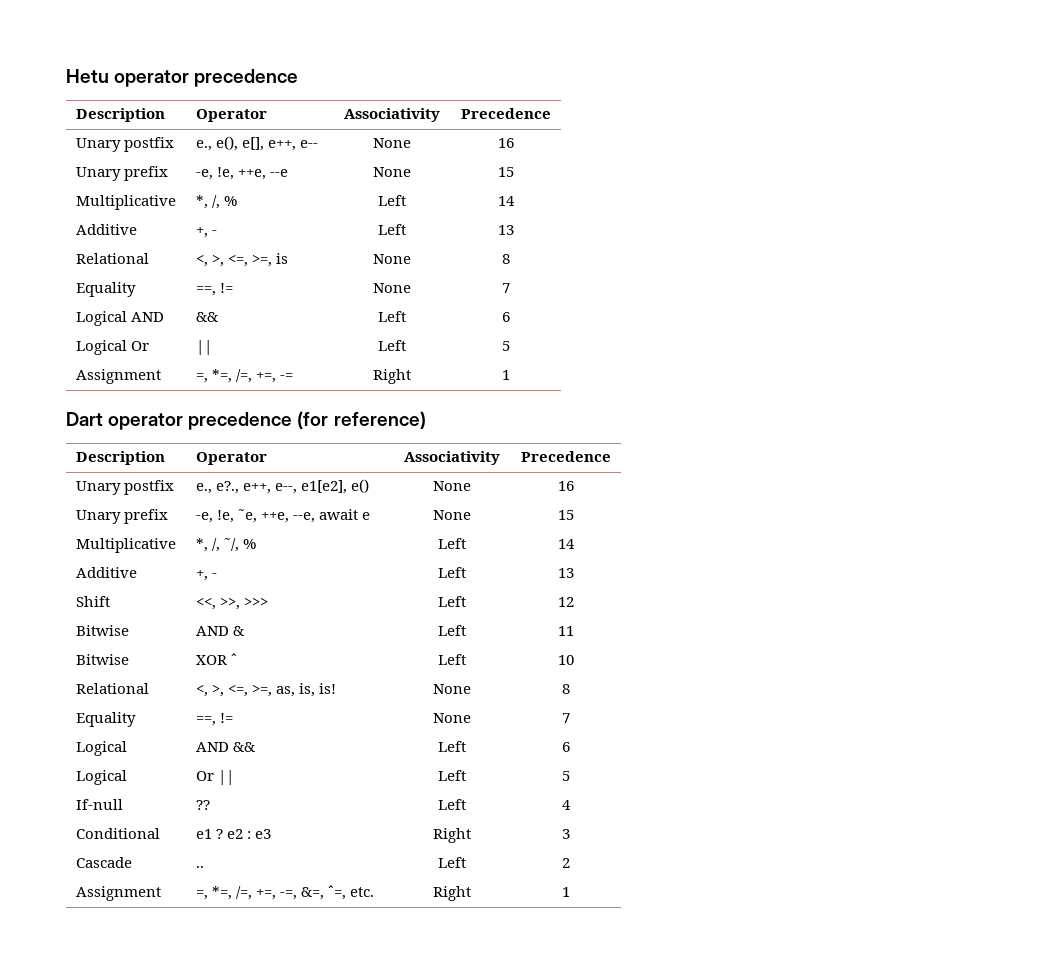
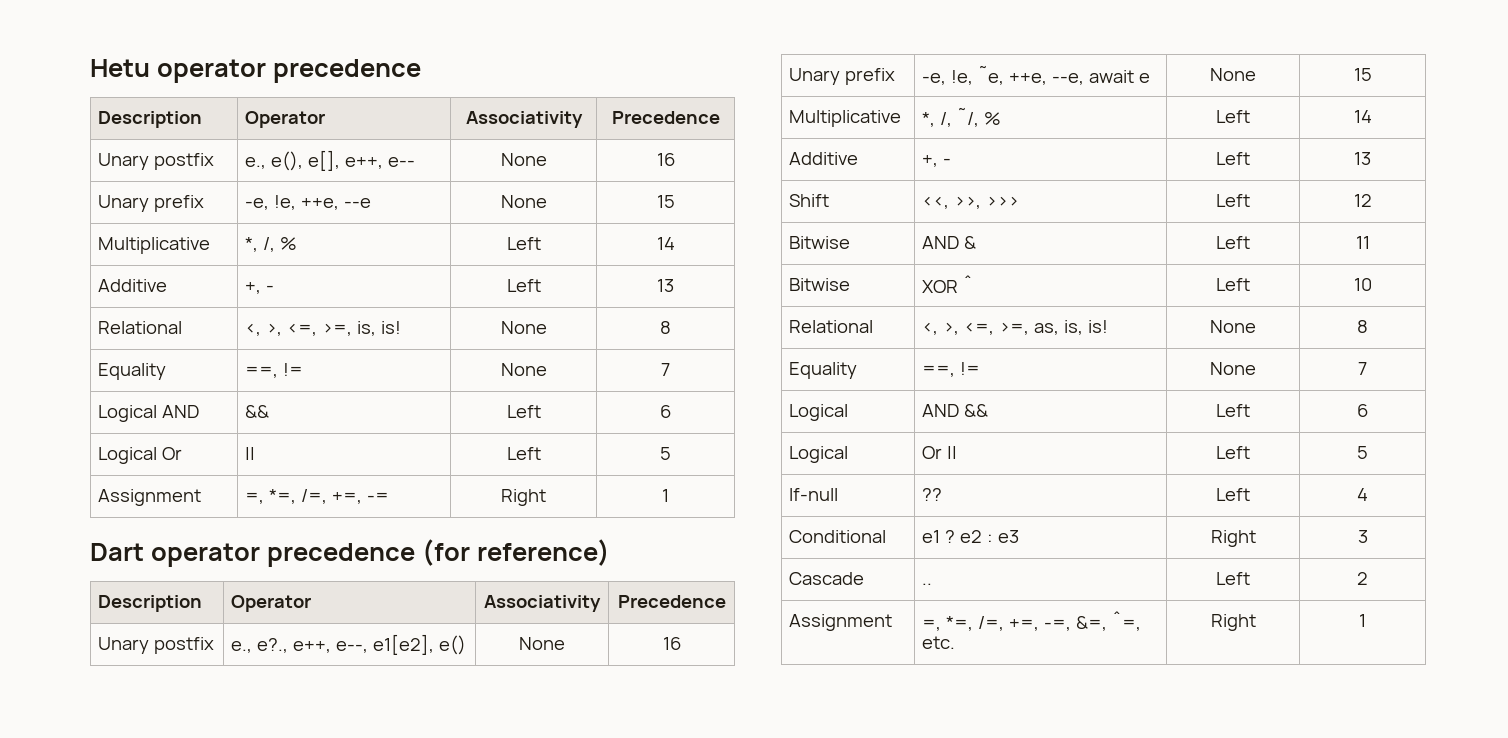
[275,253,288,264] is -> [357,321,402,336] is, is!

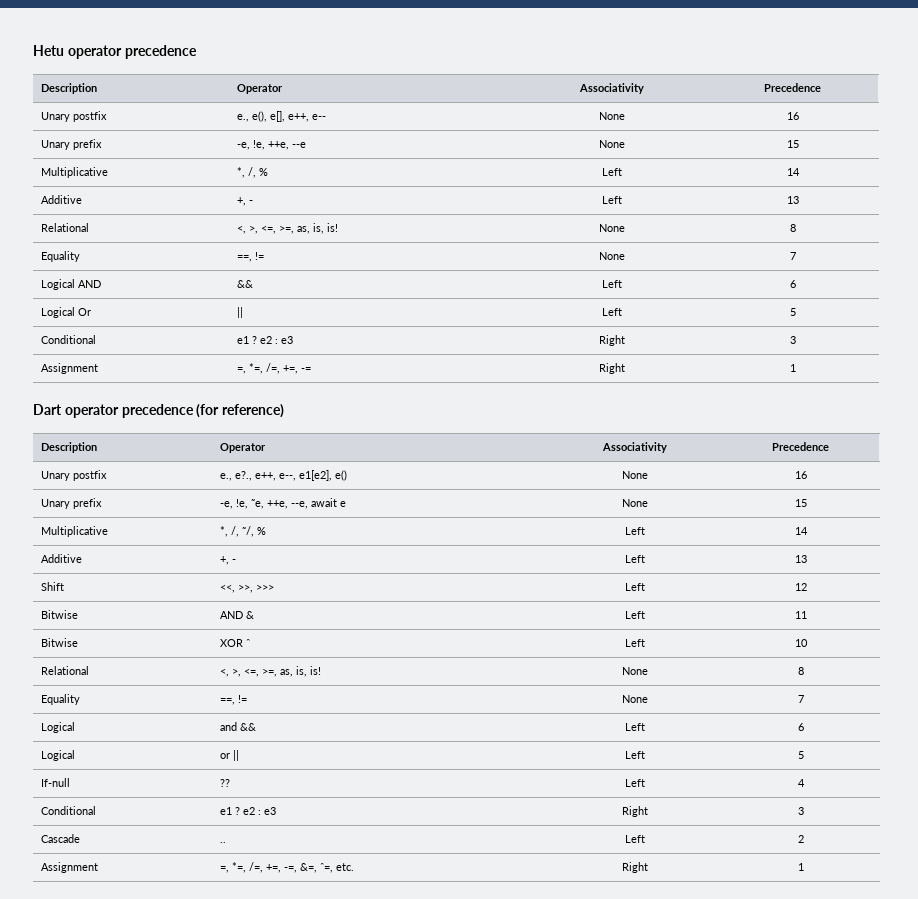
(353, 329) none -> [296,226,310,234] as,
(671, 453) none -> [40,335,96,344] [236,336,293,344] [599,335,625,346] [789,336,796,344] // Conditional | e1 ? e2 : e3 | Right | 3
[922,404,960,417] AND -> [219,722,237,731] and
[922,446,943,459] Or -> [219,753,230,759] or

